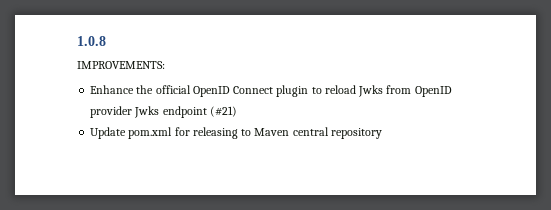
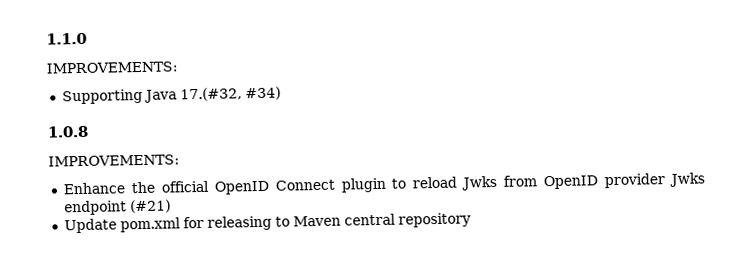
(77, 41) none -> [46,32,87,45] [46,61,178,74] [61,86,281,105] 1.1.0 // IMPROVEMENTS: // Supporting Java 17.(#32, #34) //

